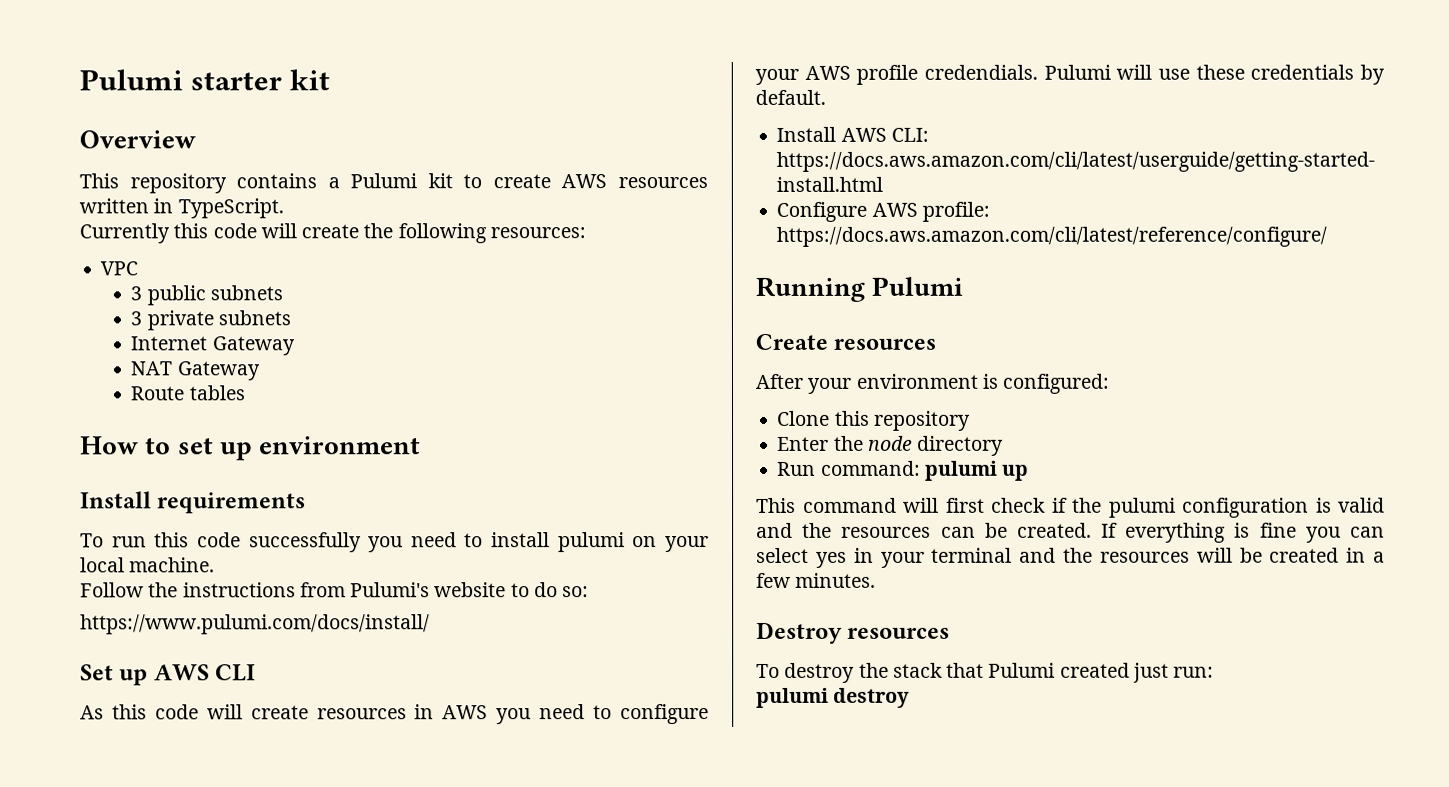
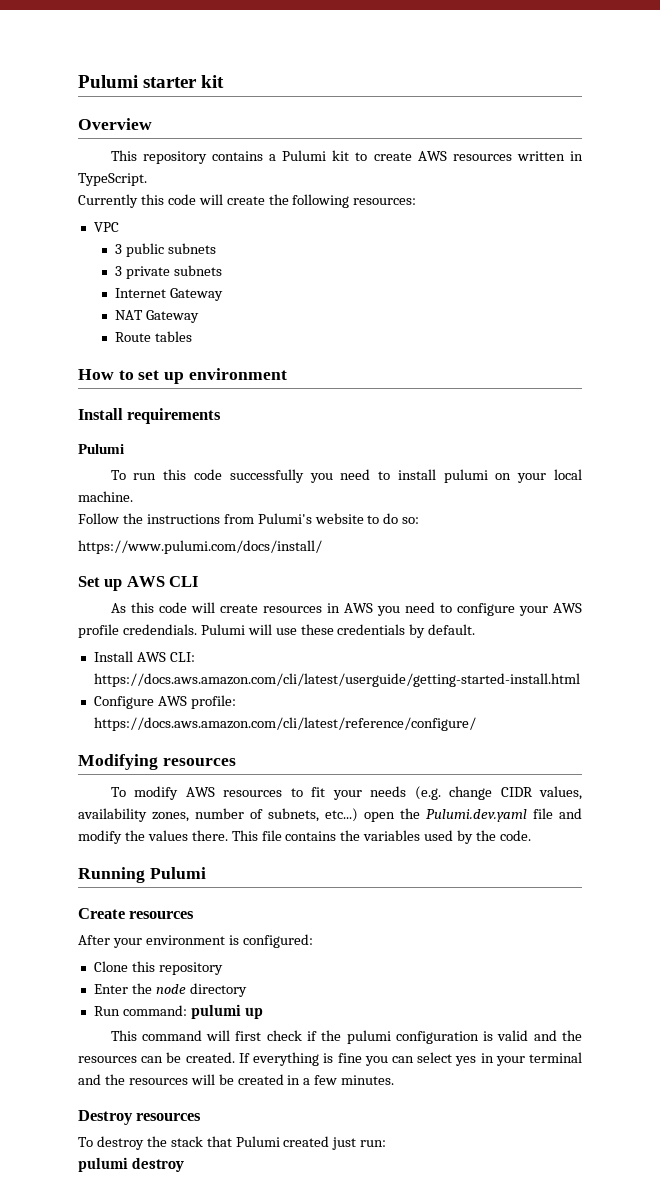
(307, 503) none -> [78,444,124,454] // Pulumi
(1328, 236) none -> [78,754,236,770] [110,786,582,800] [78,808,582,822] [78,830,531,844] // Modifying resources // To modify AWS resources to fit your needs (e.g. change CIDR values, availability zones, number of subnets, etc...) open the Pulumi.dev.yaml file and modify the values there. This file contains the variables used by the code.

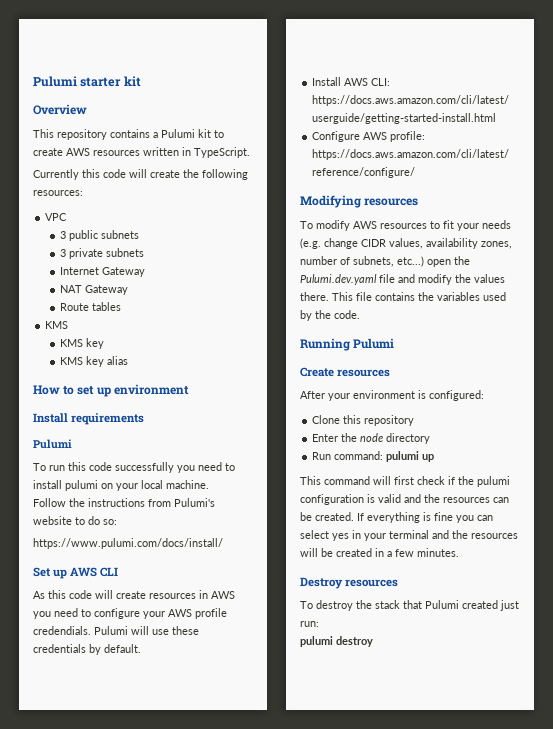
(193, 336) none -> [45,321,69,329] [60,338,105,349] [60,356,129,367] // KMS // KMS key // KMS key alias

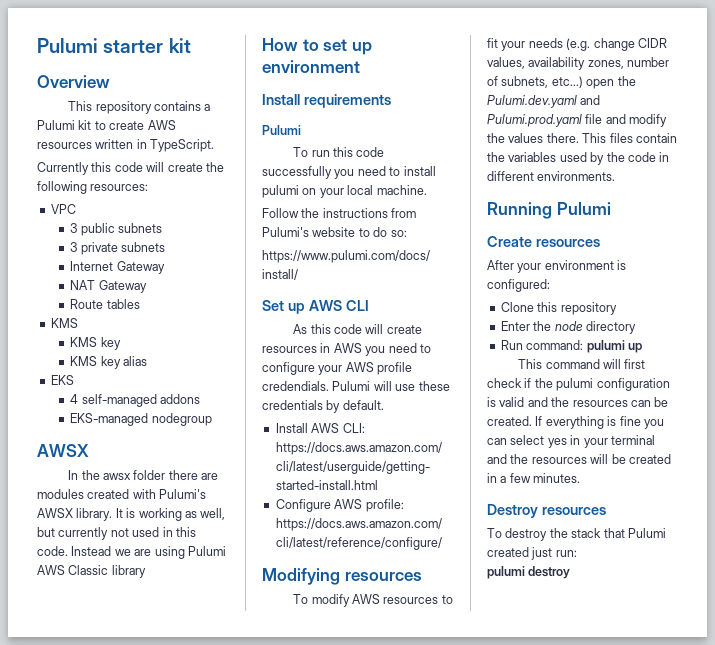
(129, 360) none -> [50,375,74,385] [70,394,201,407] [70,413,212,426] [37,444,89,457] [68,470,219,480] [37,489,207,499] [37,508,226,521] [37,527,196,540] [37,546,226,559] [37,565,146,578] // EKS // 4 self-managed addons // EKS-managed nodegroup // AWSX // In the awsx folder there are modules created with Pulumi's AWSX library. It is working as well, but currently not used in this code. Instead we are using Pulumi AWS Classic library
(377, 279) none -> [580,95,601,105] [487,114,582,127] and Pulumi.prod.yaml
[356,292,415,301] file contains -> [609,133,677,143] files contain
[334,310,360,319] code. -> [627,152,670,162] [487,171,616,181] code in different environments.

